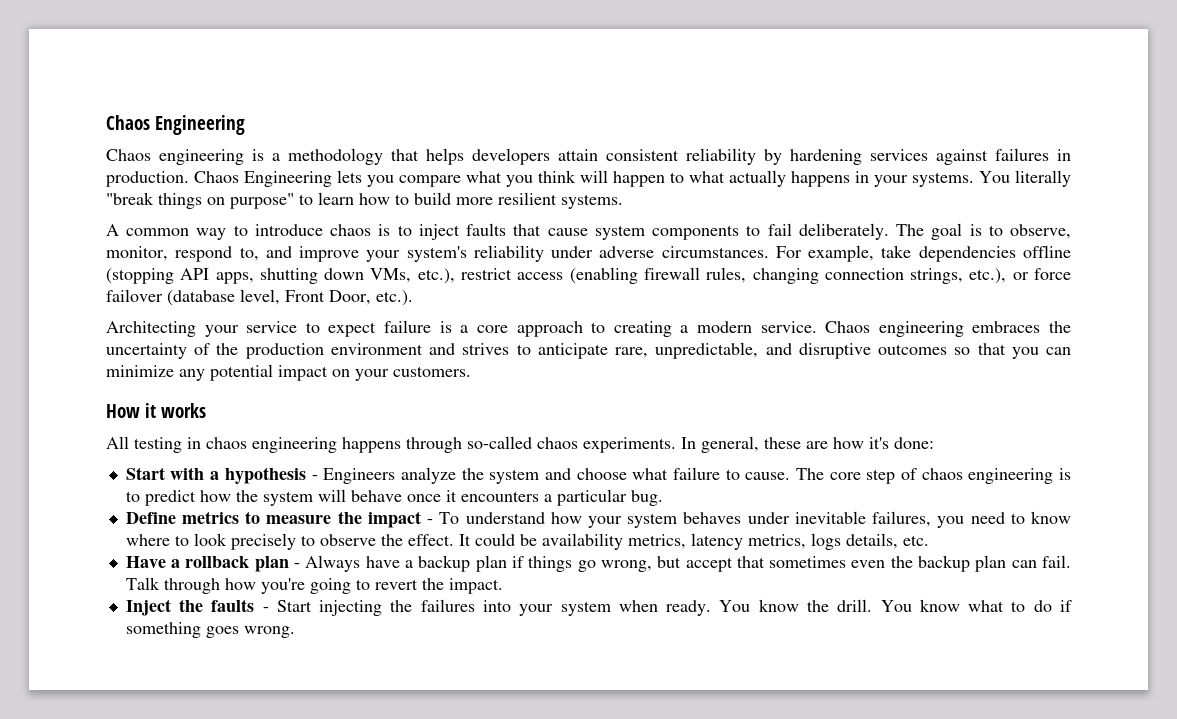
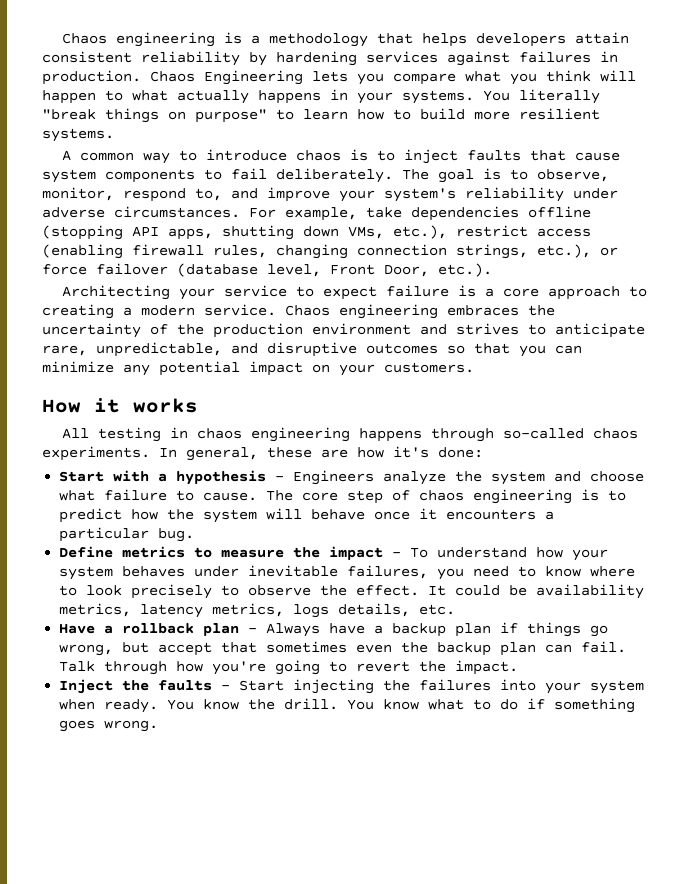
[106,115,245,135] [106,149,151,161] Chaos Engineering // Chaos -> [62,33,108,44] Chaos

